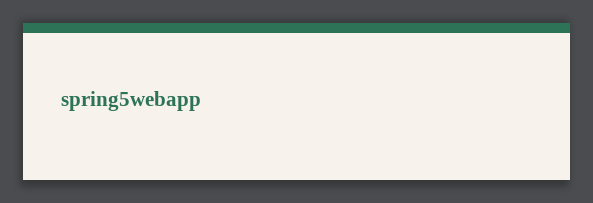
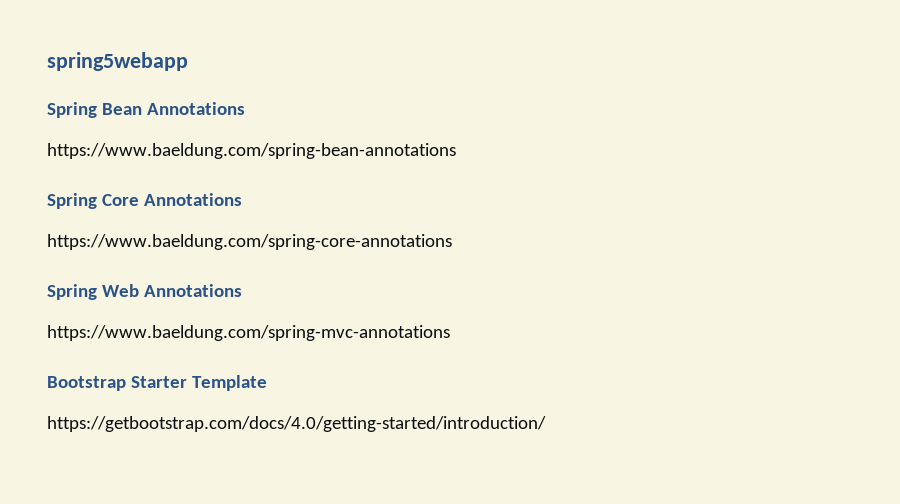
(201, 101) none -> [47,102,245,118] [47,143,456,159] [47,193,242,209] [47,234,452,250] [47,284,242,300] [47,325,450,341] [47,375,267,391] [47,416,546,432] // Spring Bean Annotations // https://www.baeldung.com/spring-bean-annotations // Spring Core Annotations // https://www.baeldung.com/spring-core-annotations // Spring Web Annotations // https://www.baeldung.com/spring-mvc-annotations // Bootstrap Starter Template // https://getbootstrap.com/docs/4.0/getting-started/introduction/

